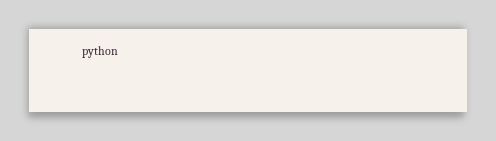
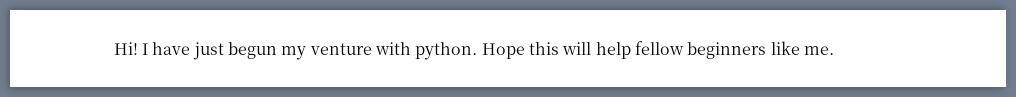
[82,46,118,58] python -> [113,41,834,60] Hi! I have just begun my venture with python. Hope this will help fellow beginners like me.

